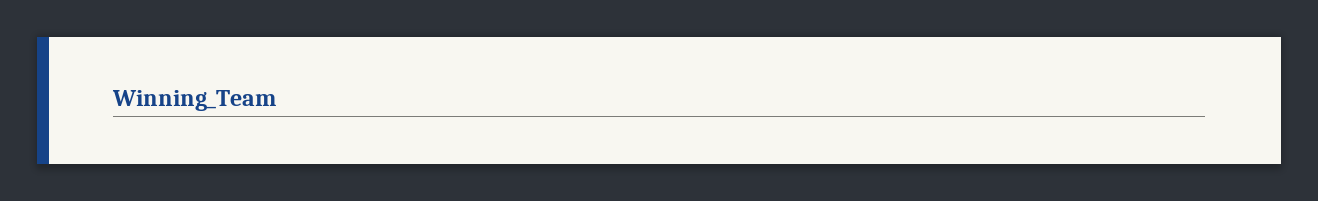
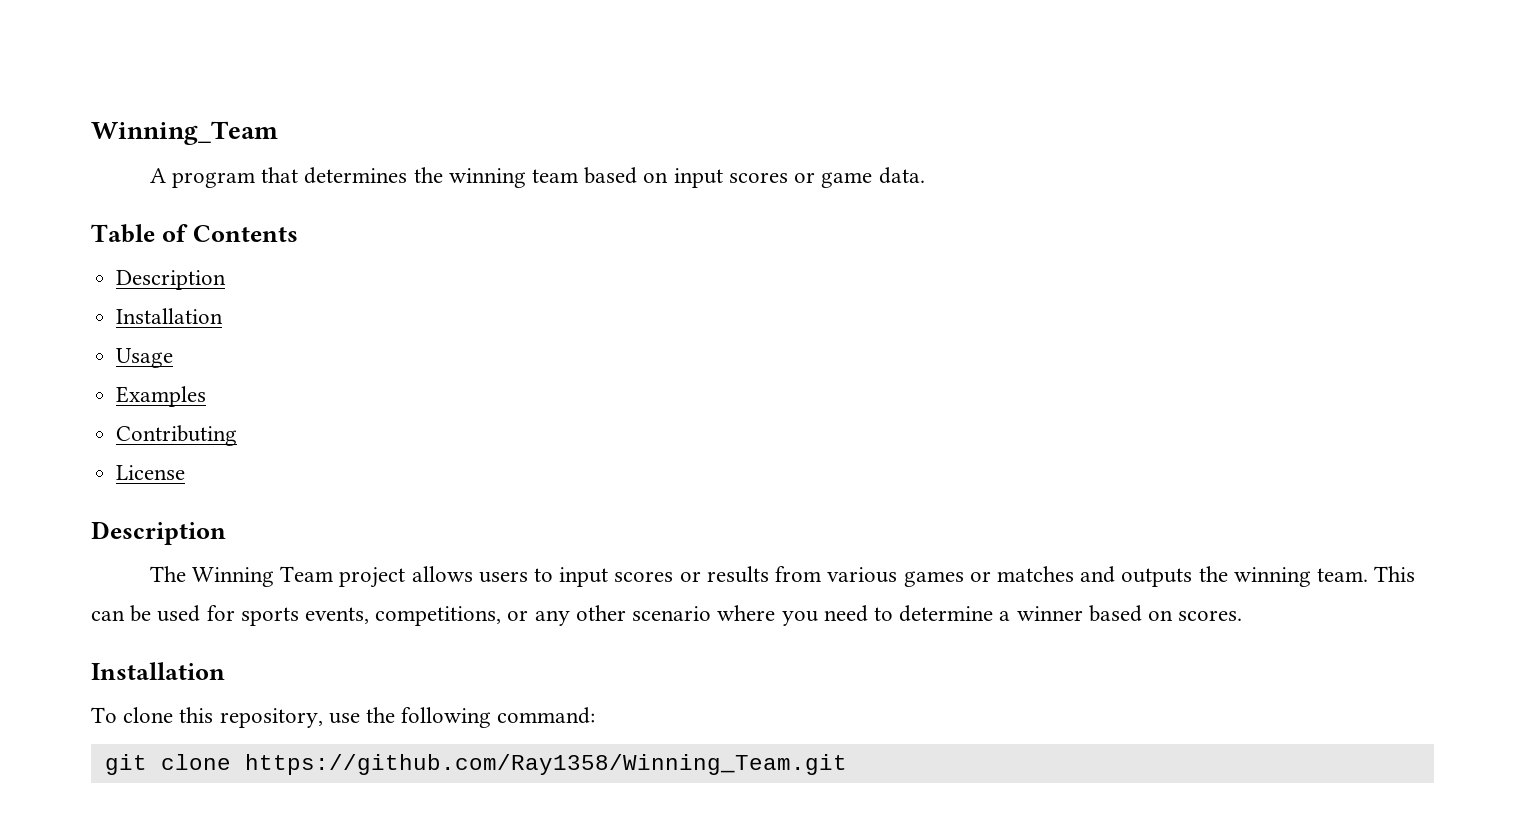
(276, 100) none -> [149,167,925,188] [91,224,298,243] [116,270,227,290] [116,308,224,324] [116,348,174,368] [116,386,207,407] [116,425,238,446] [116,465,186,480] [91,521,226,545] [149,566,1416,588] [91,605,1243,626] [91,662,225,680] [91,707,596,728] [104,754,847,775] // A program that determines the winning team based on input scores or game data. // Table of Contents // Description // Installation // Usage // Examples // Contributing // License // Description // The Winning Team project allows users to input scores or results from various games or matches and outputs the winning team. This can be used for sports events, competitions, or any other scenario where you need to determine a winner based on scores. // Installation // To clone this repository, use the following command: // git clone https://github.com/Ray1358/Winning_Team.git

